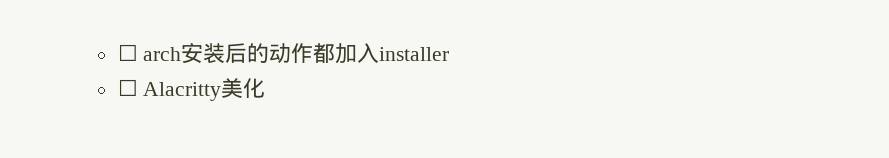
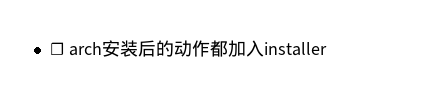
[117,78,266,101] // ☐ Alacritty美化 -> (327, 49) none

